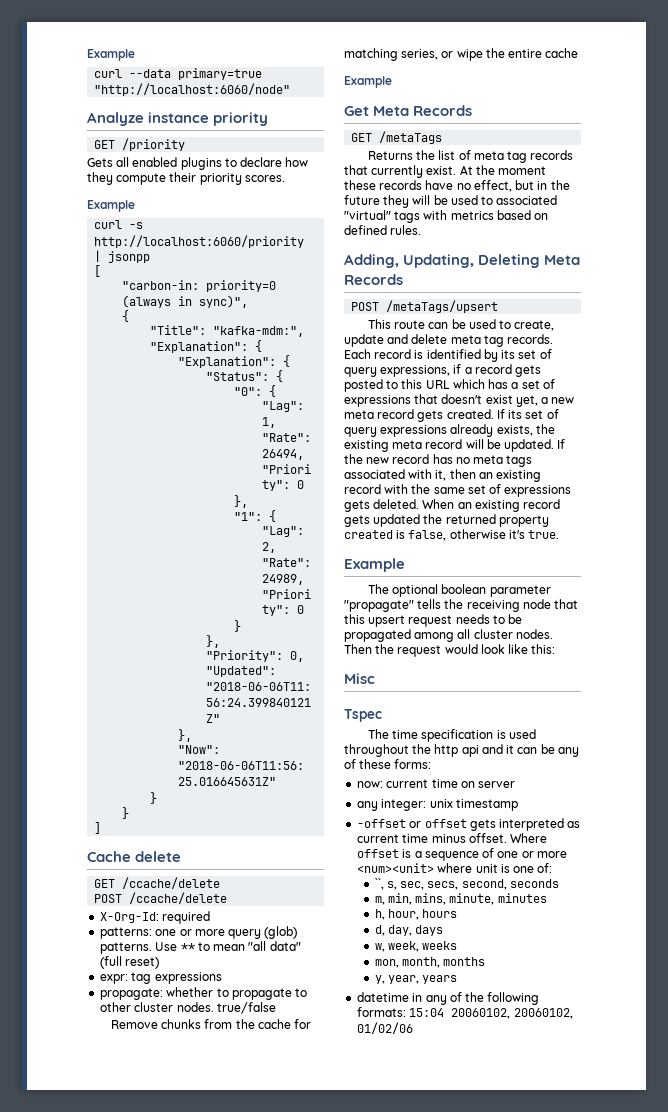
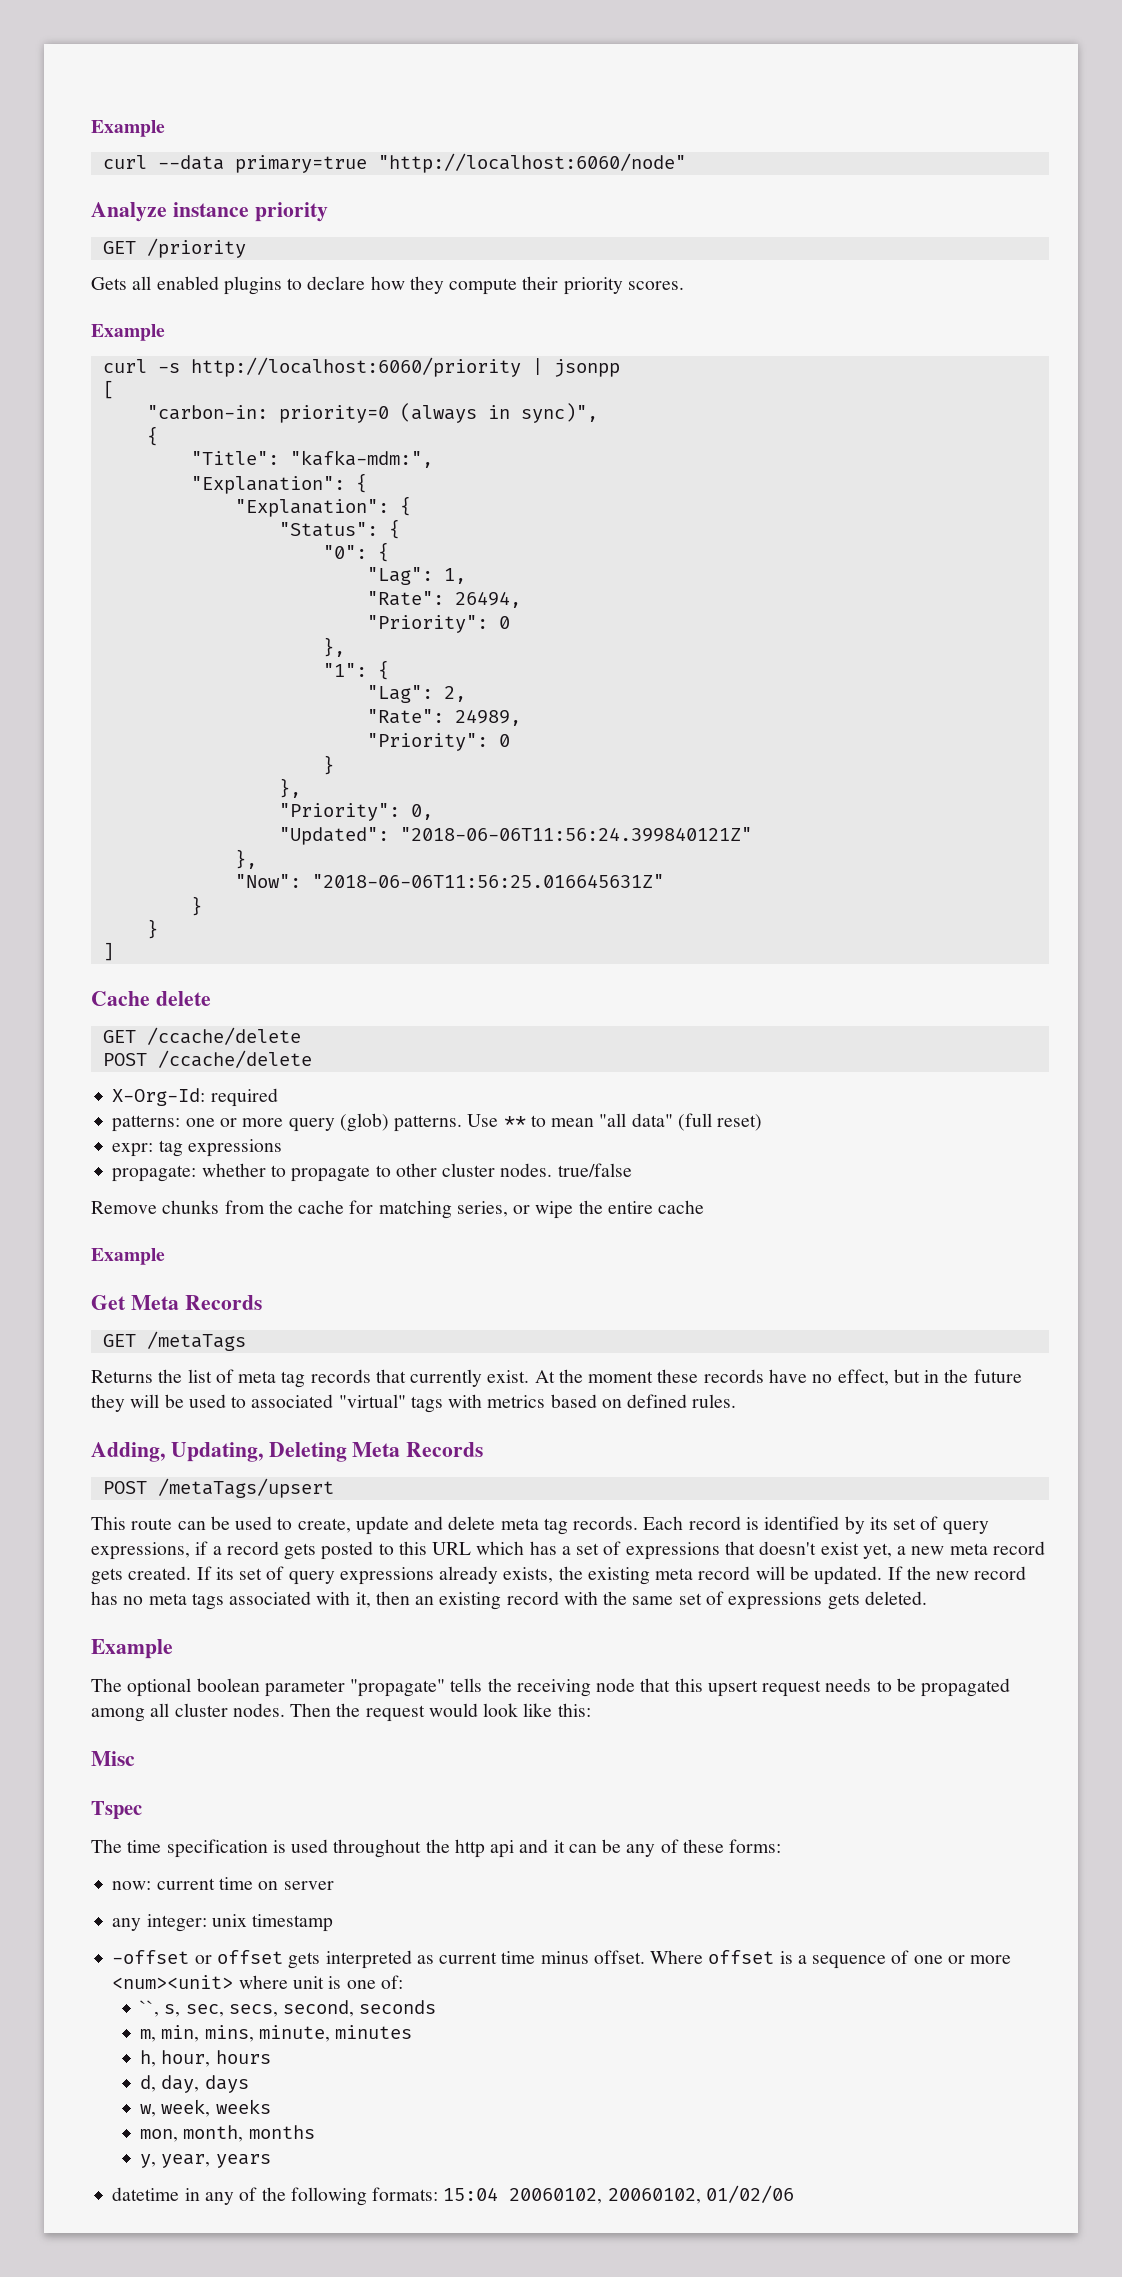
[422,499,561,512] [344,514,549,527] [344,529,560,541] When an existing record gets updated the returned property created is false, otherwise it's true. -> (927, 1598) none

